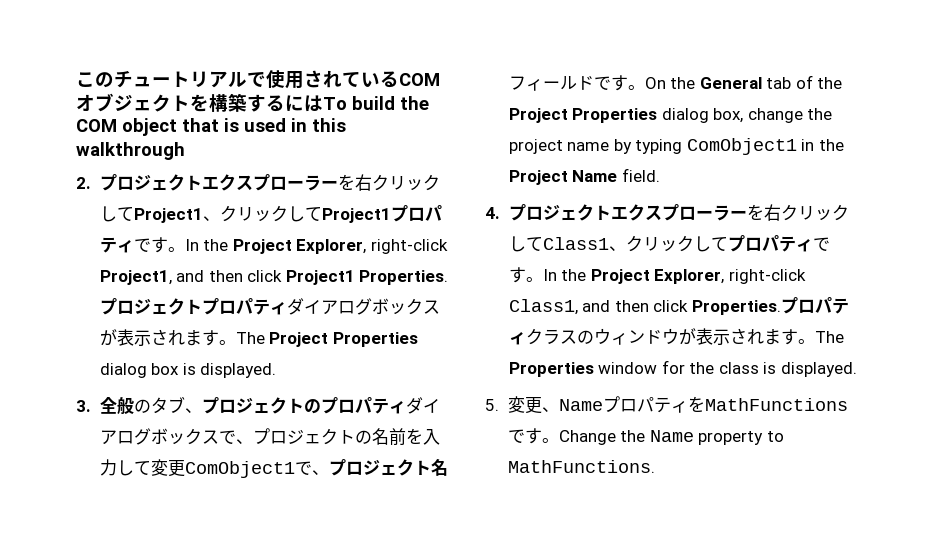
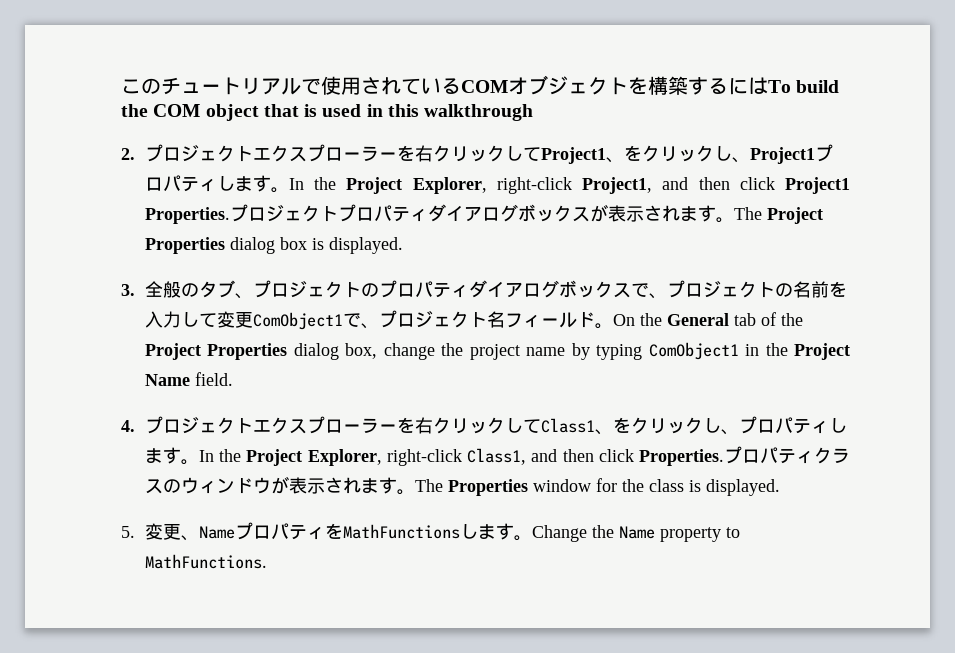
[219,205,322,222] クリックして -> [623,145,750,163] をクリックし、
[133,238,151,252] で -> [216,176,253,191] しま
[593,75,628,91] です -> (595, 320) none
[625,235,830,252] クリックしてプロパティで -> [612,416,847,435] [144,448,163,463] をクリックし、プロパティしま
[507,429,525,443] で -> [459,524,496,539] しま

